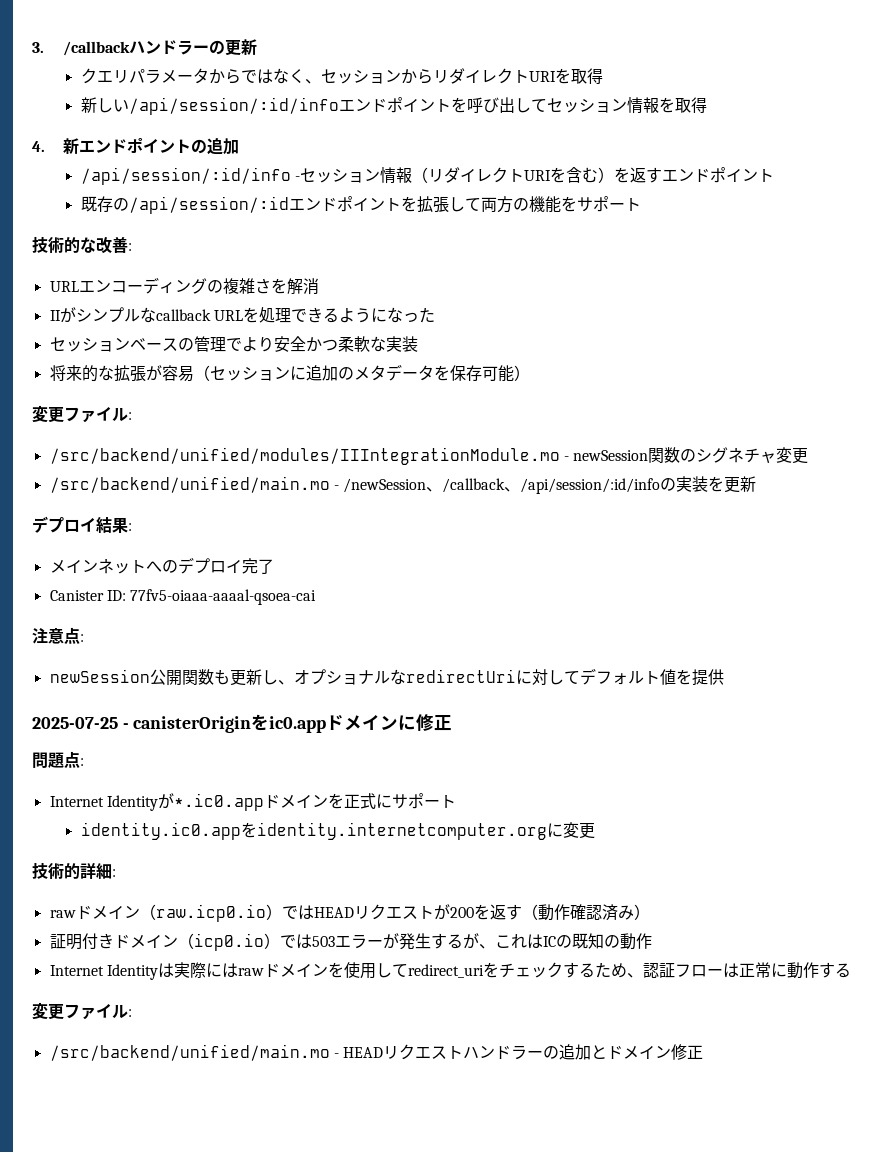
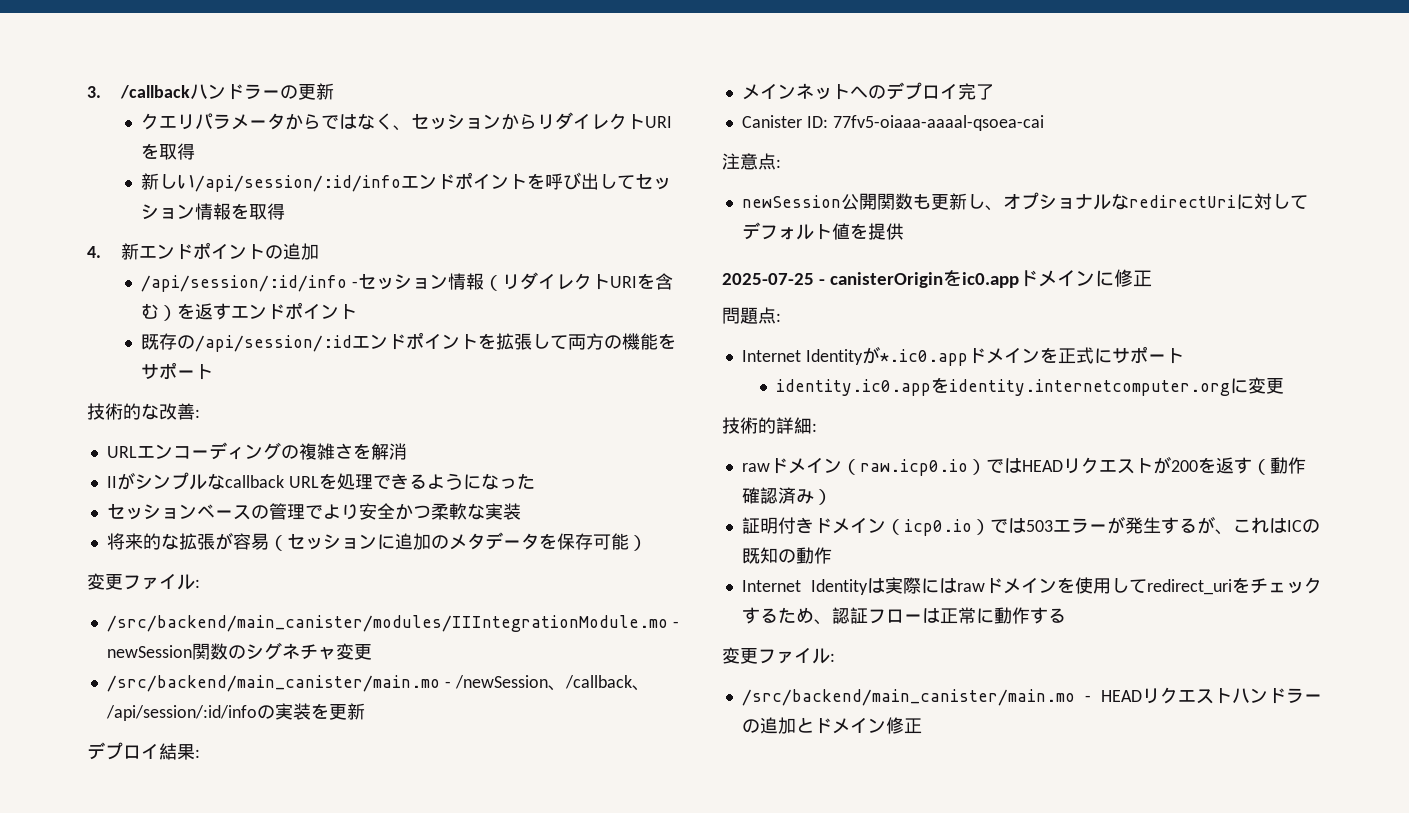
[49,447,560,465] /src/backend/unified/modules/IIIntegrationModule.mo -> [106,615,668,632] /src/backend/main_canister/modules/IIIntegrationModule.mo
[49,476,330,493] /src/backend/unified/main.mo -> [106,675,440,692] /src/backend/main_canister/main.mo
[49,1044,330,1061] /src/backend/unified/main.mo -> [741,689,1075,706] /src/backend/main_canister/main.mo

